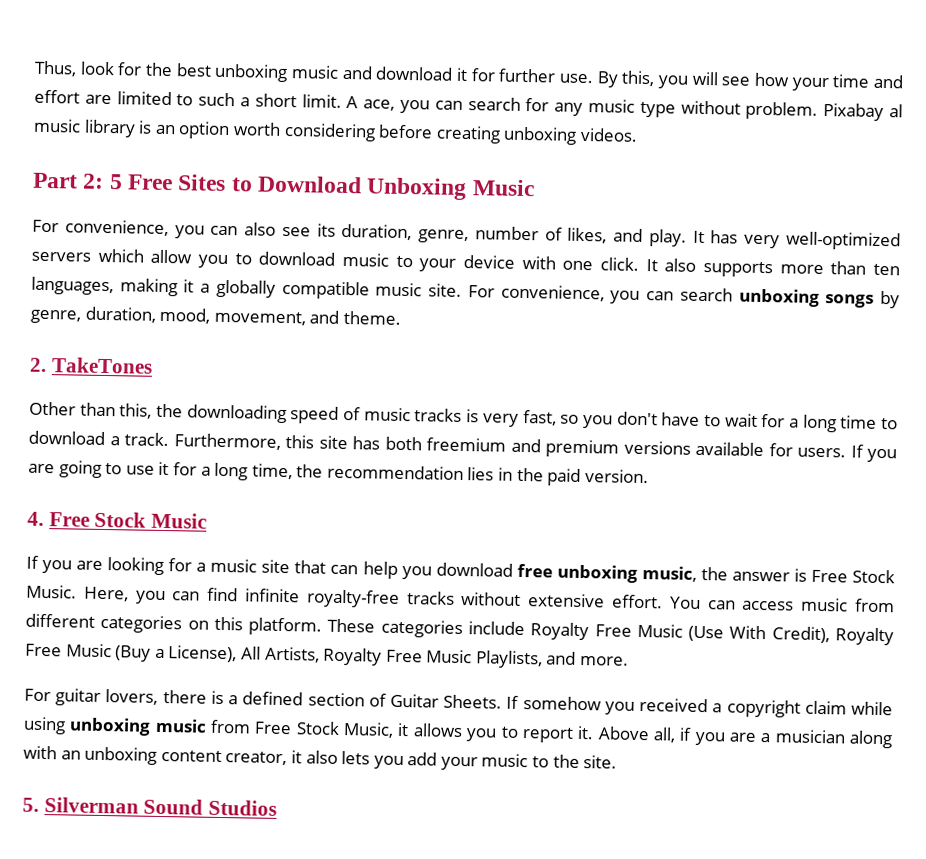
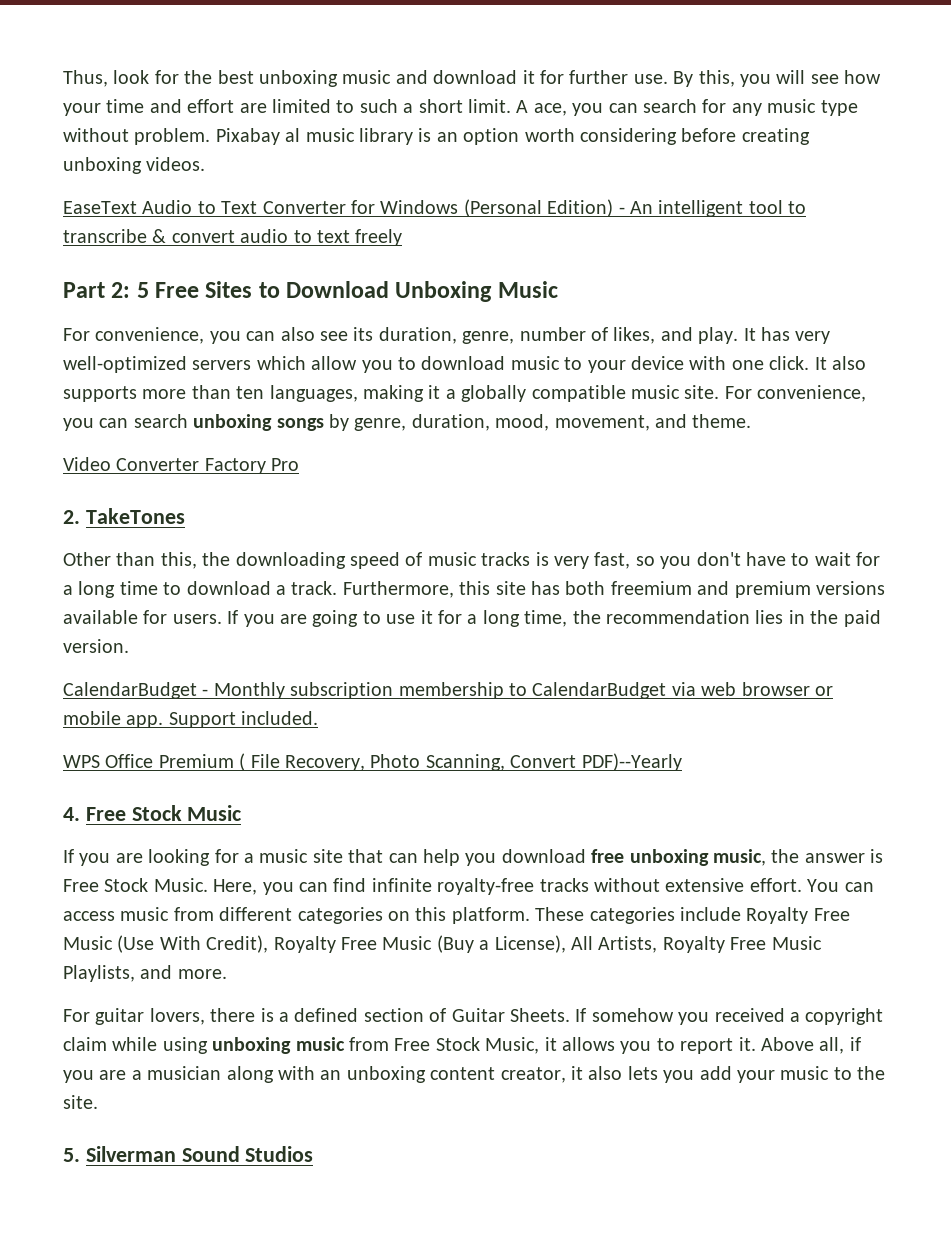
(638, 134) none -> [63,199,807,217] [63,229,403,246] // EaseText Audio to Text Converter for Windows (Personal Edition) - An intelligent tool to transcribe & convert audio to text freely
(401, 317) none -> [63,457,300,474] // Video Converter Factory Pro
(649, 476) none -> [63,682,833,699] [63,711,319,728] [63,753,682,771] // CalendarBudget - Monthly subscription membership to CalendarBudget via web browser or mobile app. Support included. // WPS Office Premium ( File Recovery, Photo Scanning, Convert PDF)--Yearly

